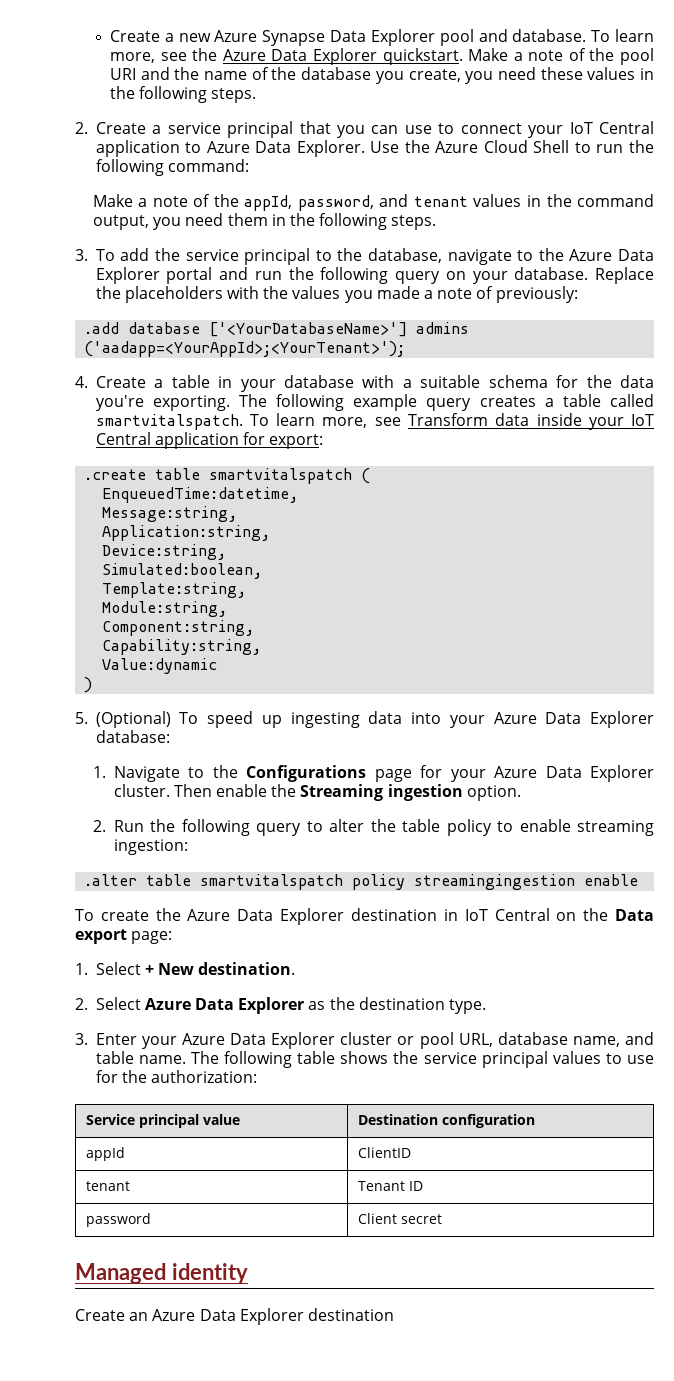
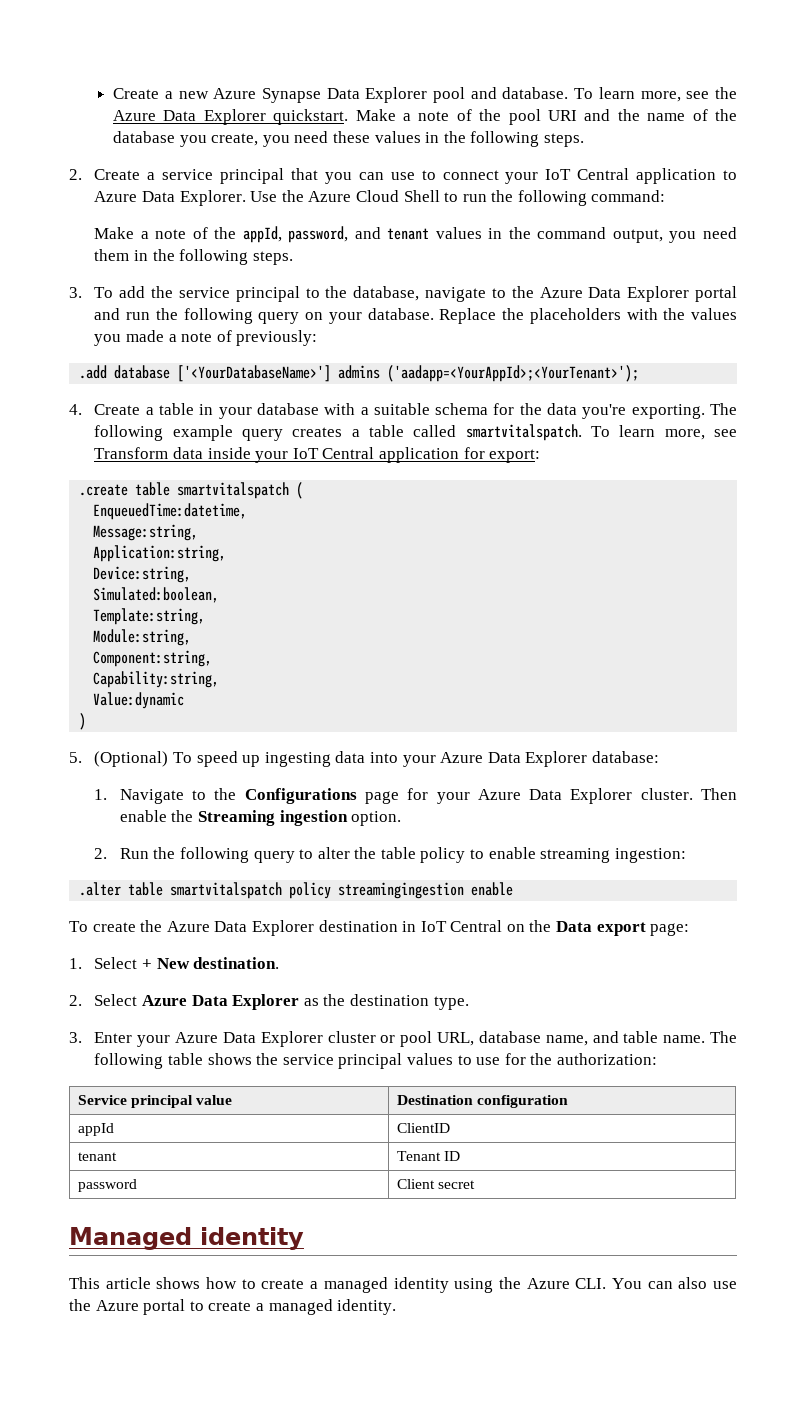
[75,1308,394,1325] Create an Azure Data Explorer destination -> [69,1277,737,1293] [69,1299,397,1315] This article shows how to create a managed identity using the Azure CLI. You can also use the Azure portal to create a managed identity.

